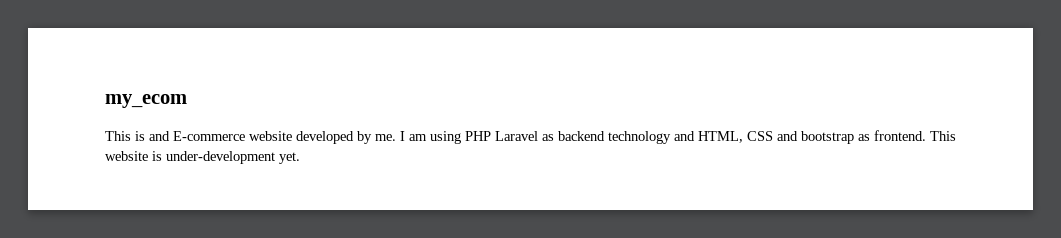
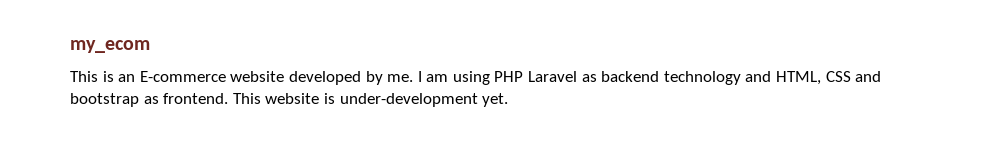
[149,131,170,141] and -> [118,74,136,82] an

